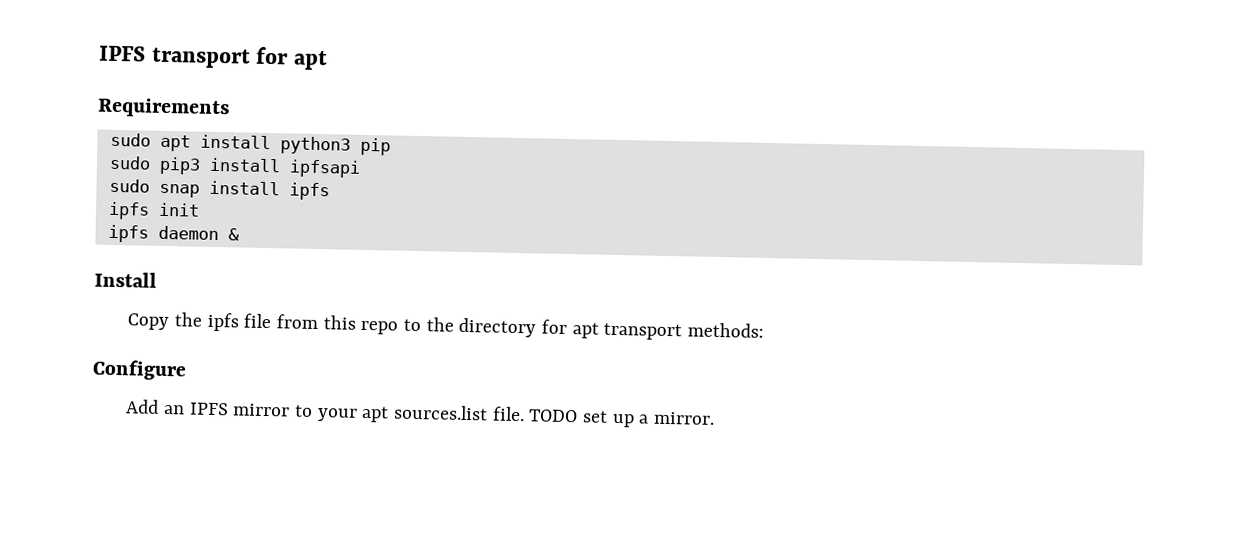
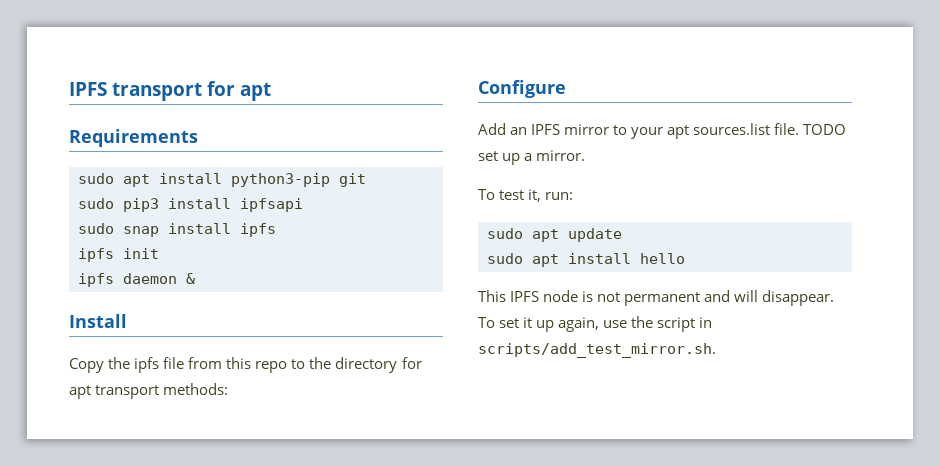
[279,136,391,156] python3 pip -> [231,173,366,187] python3-pip git
(716, 418) none -> [478,189,574,202] [487,228,622,242] [487,253,685,267] [478,290,835,306] [478,316,713,332] [478,343,716,358] // To test it, run: // sudo apt update // sudo apt install hello // This IPFS node is not permanent and will disappear. To set it up again, use the script in scripts/add_test_mirror.sh.

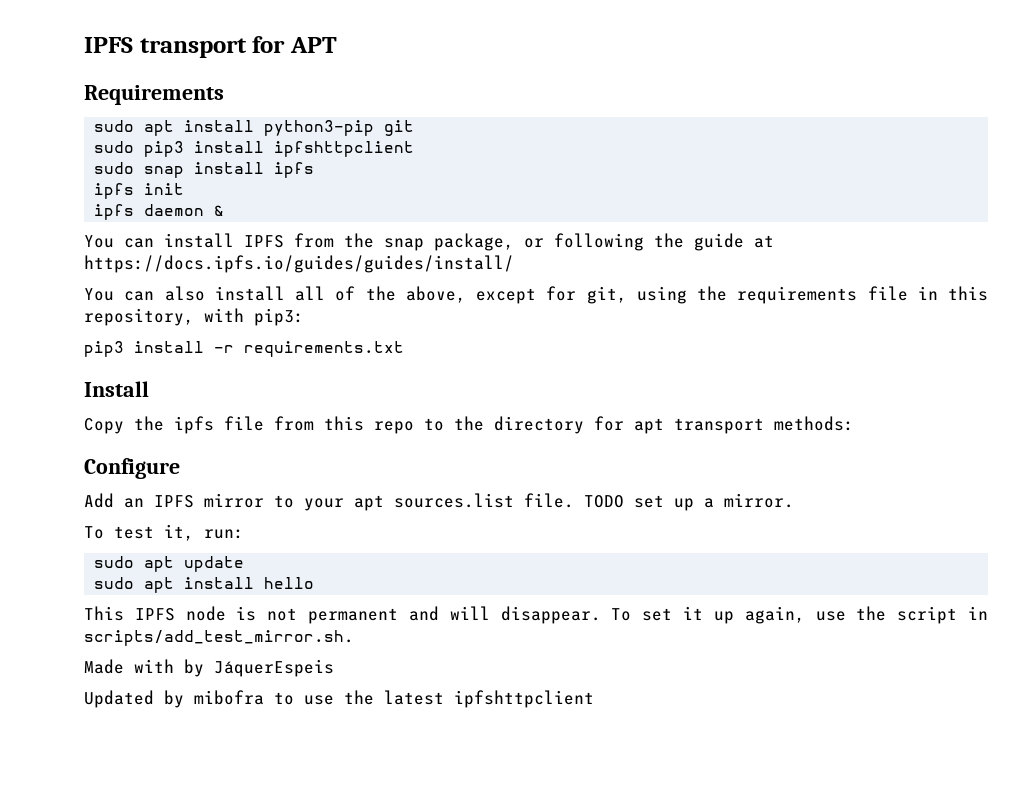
[240,82,272,101] apt -> [289,37,337,53] APT
[240,198,303,212] ipfsapi -> [274,141,415,157] ipfshttpclient
(195, 278) none -> [84,233,774,251] [84,255,514,273] [84,286,988,304] [84,308,304,326] [84,341,404,357] // You can install IPFS from the snap package, or following the guide at https://docs.ipfs.io/guides/guides/install/ // You can also install all of the above, except for git, using the requirements file in this repository, with pip3: // pip3 install -r requirements.txt
(716, 350) none -> [84,659,334,677] [84,690,594,708] // Made with by JáquerEspeis // Updated by mibofra to use the latest ipfshttpclient

